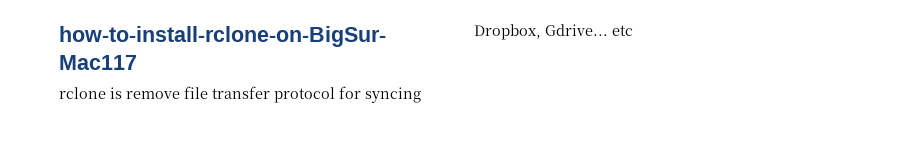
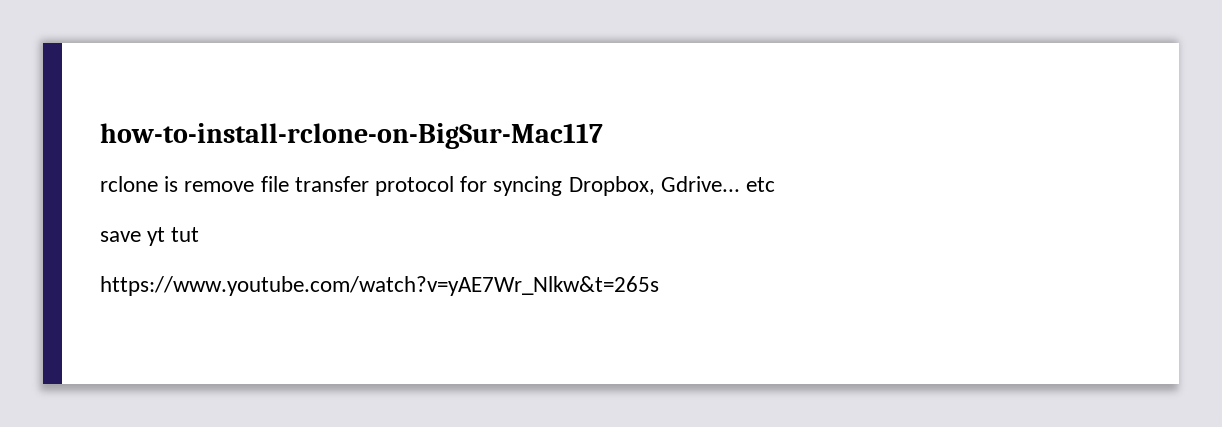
(633, 30) none -> [100,227,200,246] [100,276,659,296] // save yt tut // https://www.youtube.com/watch?v=yAE7Wr_Nlkw&t=265s

